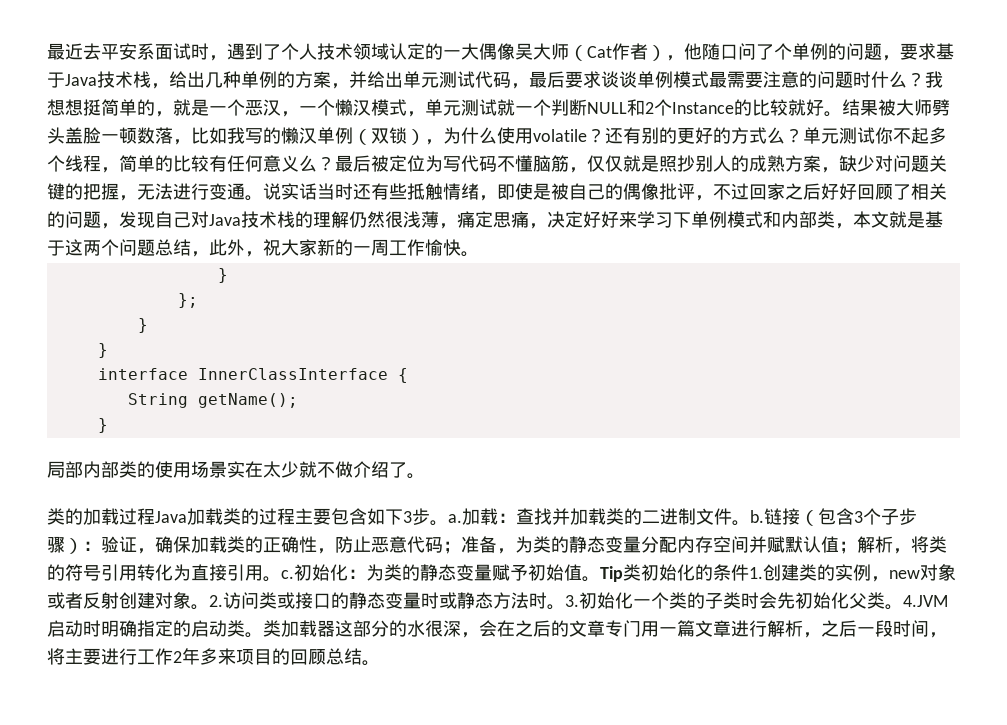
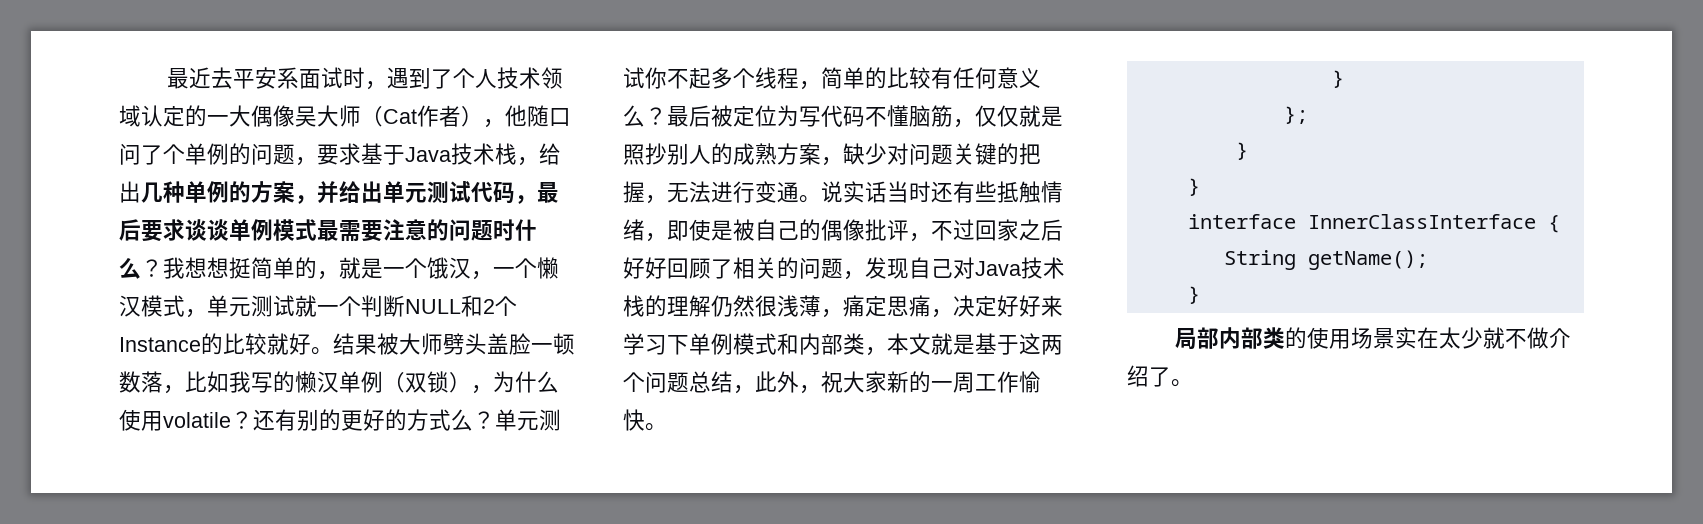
[245,100,263,116] 恶 -> [427,257,449,279] 饿
[47,508,917,526] [47,536,947,554] [47,564,956,582] [47,592,948,610] [47,620,947,638] [47,648,380,666] // 类的加载过程Java加载类的过程主要包含如下3步。a.加载：查找并加载类的二进制文件。b.链接（包含3个子步骤）：验证，确保加载类的正确性，防止恶意代码；准备，为类的静态变量分配内存空间并赋默认值；解析，将类的符号引用转化为直接引用。c.初始化：为类的静态变量赋予初始值。Tip类初始化的条件1.创建类的实例，new对象或者反射创建对象。2.访问类或接口的静态变量时或静态方法时。3.初始化一个类的子类时会先初始化父类。4.JVM启动时明确指定的启动类。类加载器这部分的水很深，会在之后的文章专门用一篇文章进行解析，之后一段时间，将主要进行工作2年多来项目的回顾总结。 -> (1193, 383) none

